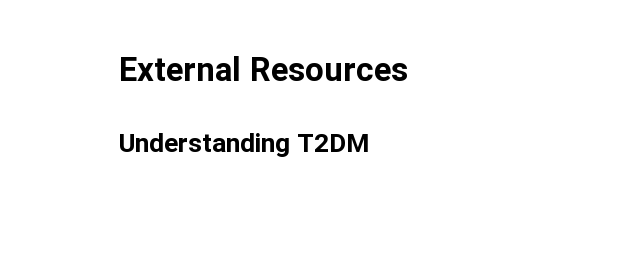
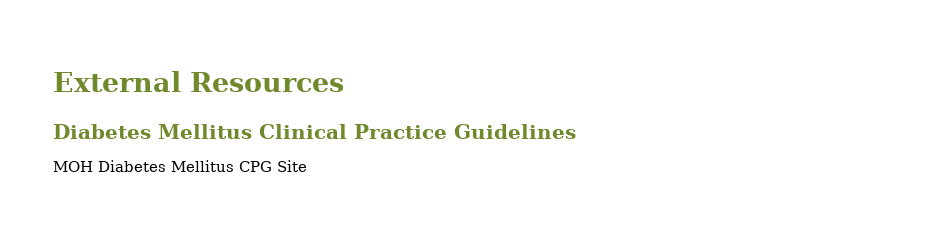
[119,133,370,157] Understanding T2DM -> [53,124,576,139] [53,160,307,172] Diabetes Mellitus Clinical Practice Guidelines // MOH Diabetes Mellitus CPG Site

